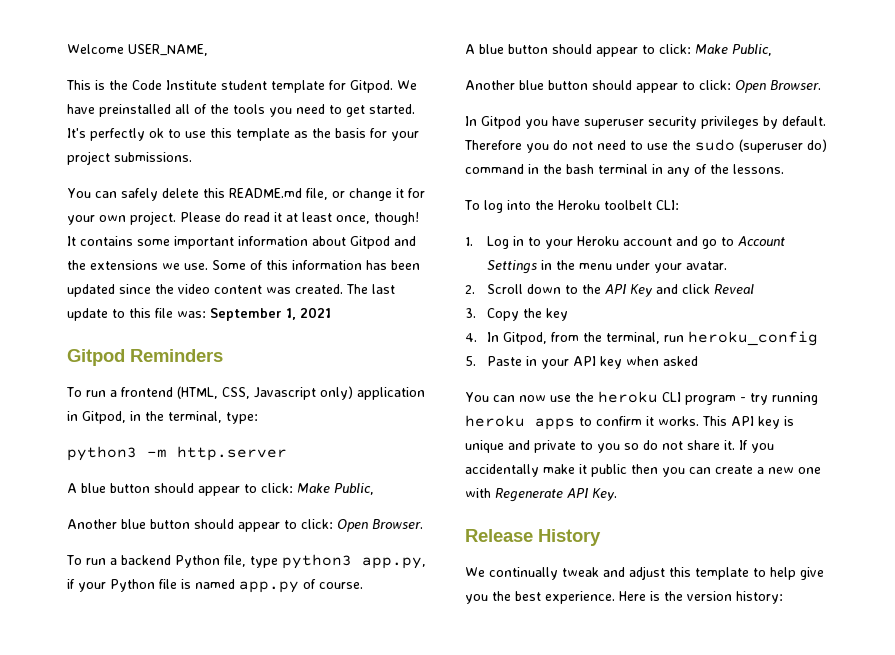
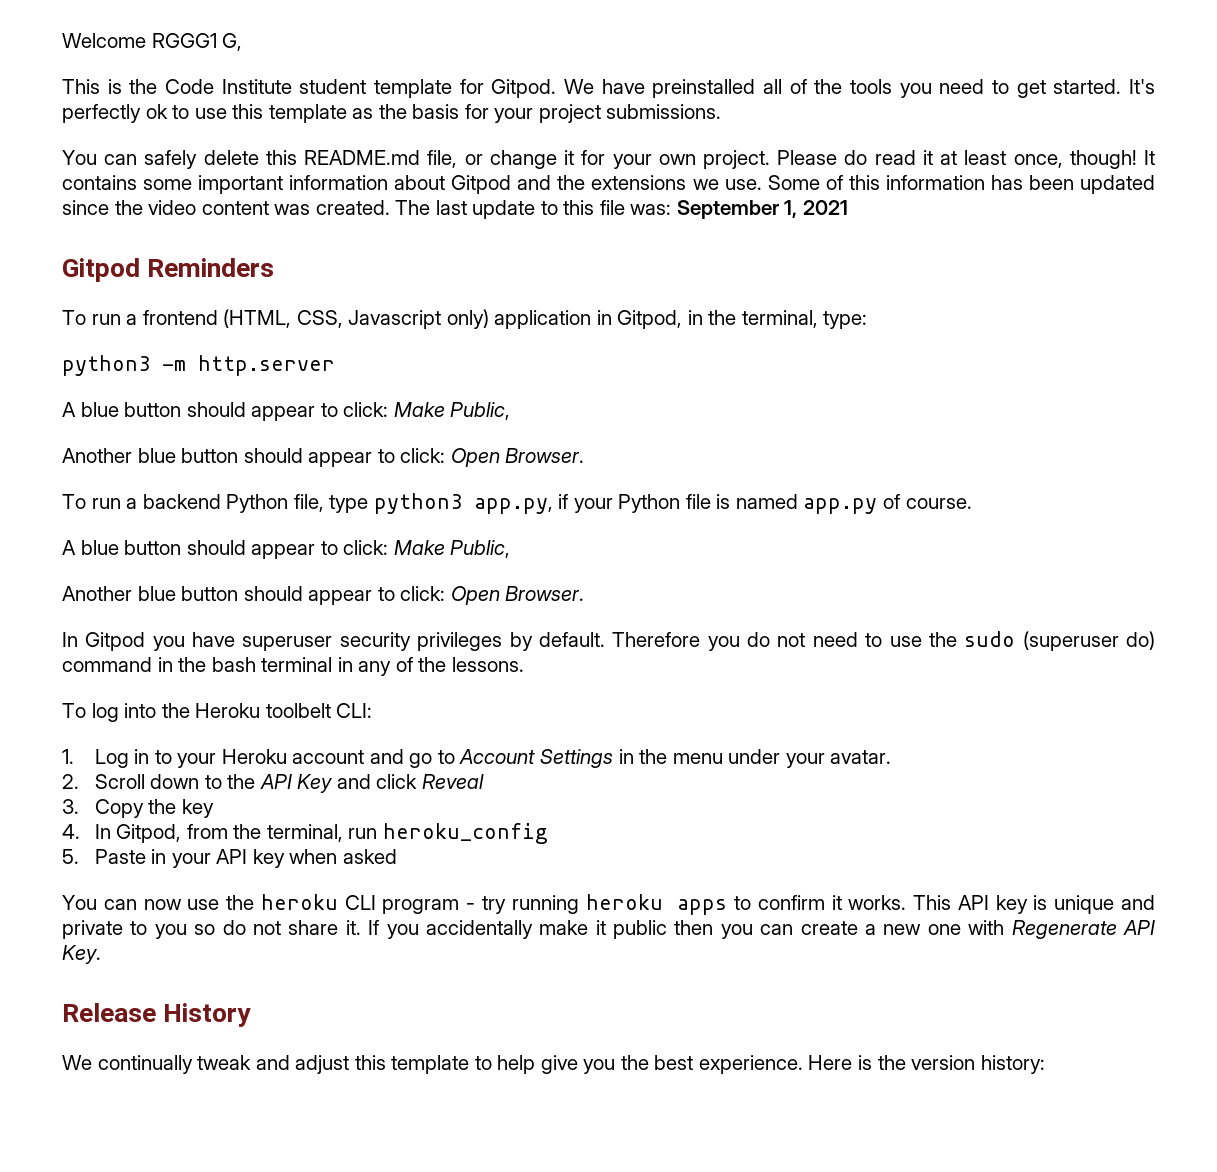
[128,44,208,56] USER_NAME, -> [151,33,243,51] RGGG1 G,

